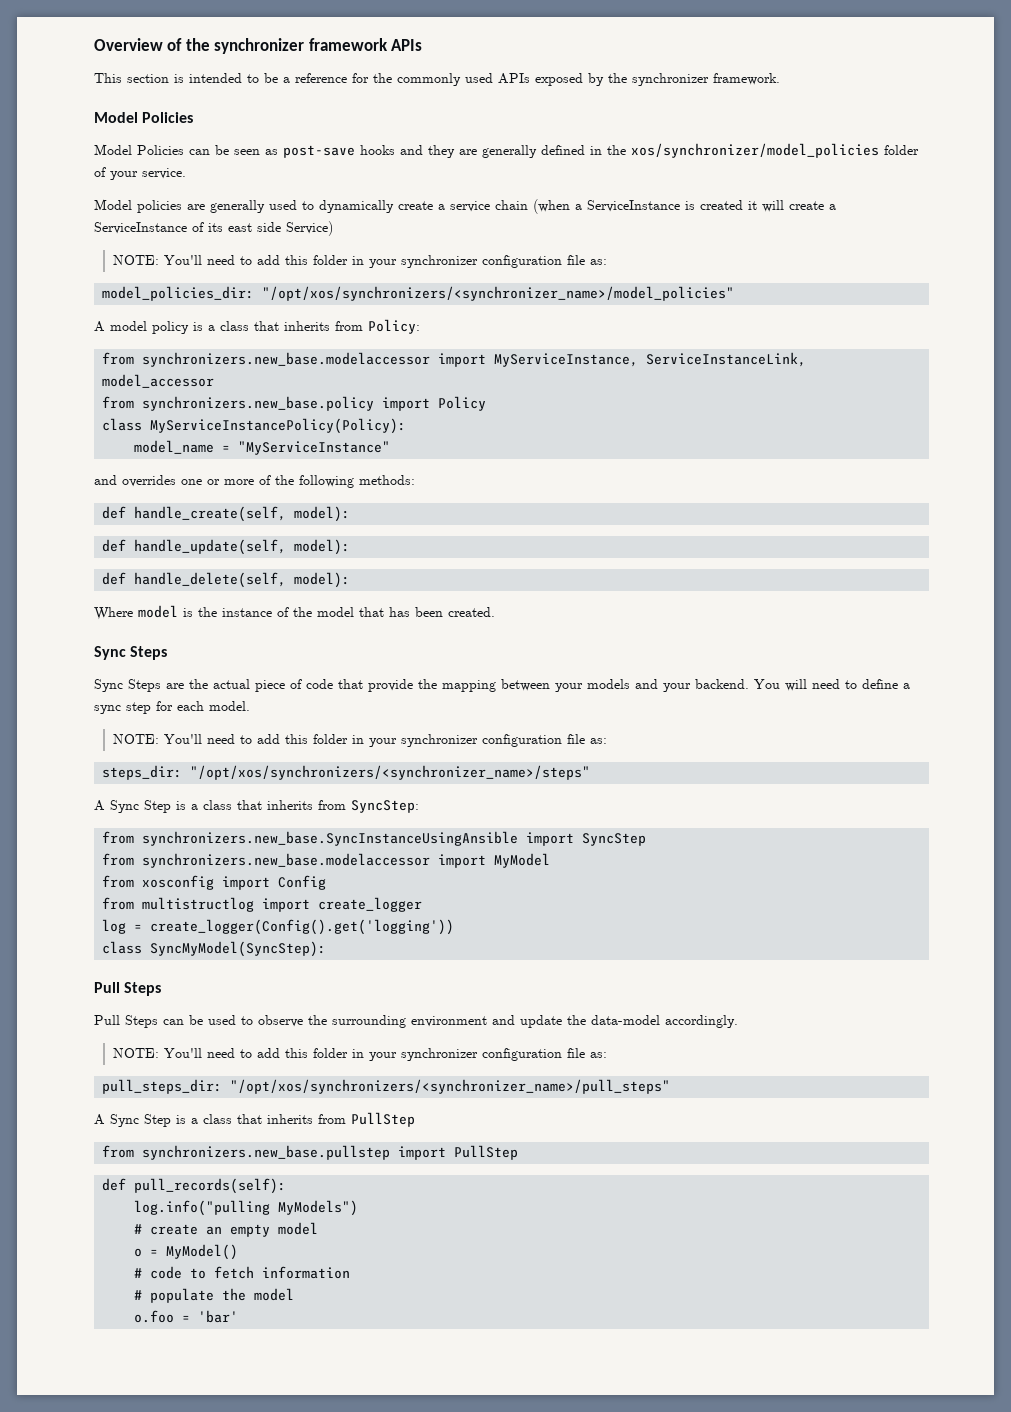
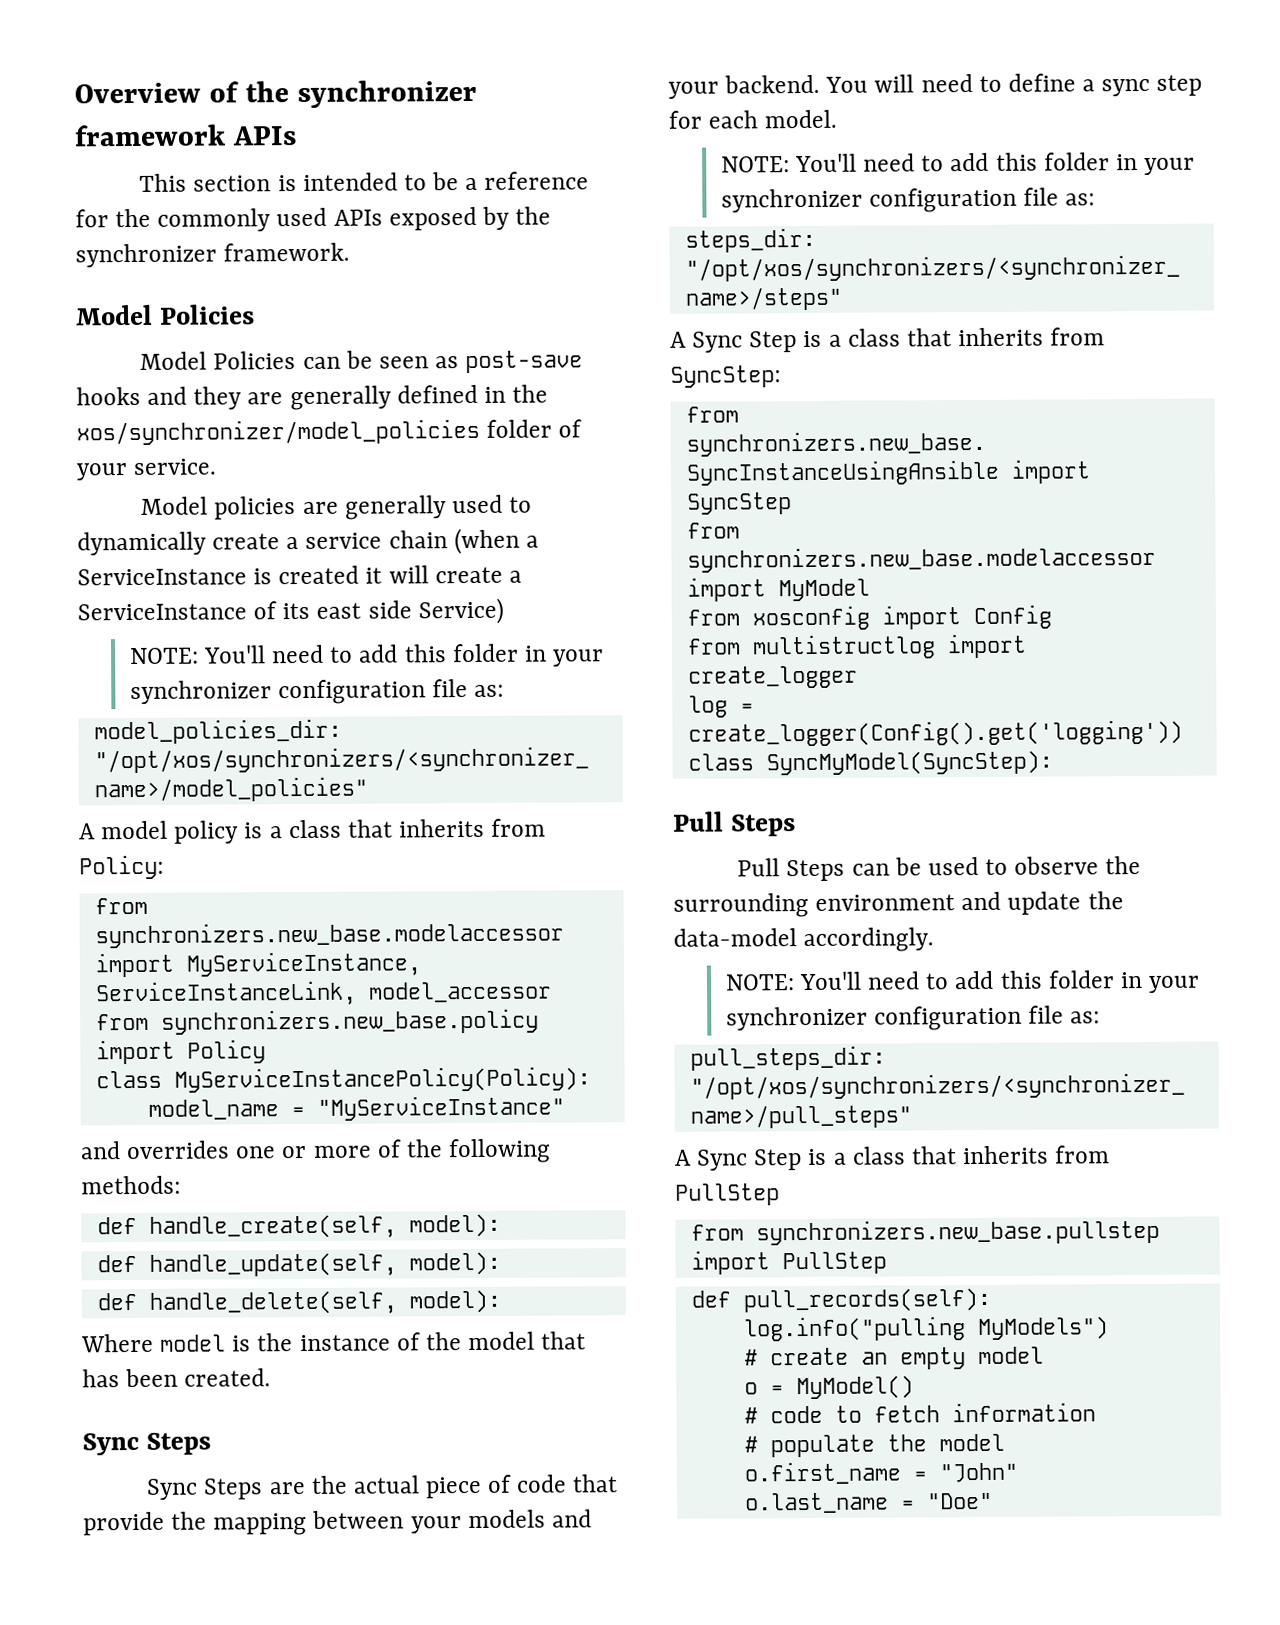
[134,1310,239,1323] o.foo = 'bar' -> [743,1461,1018,1485] [744,1492,993,1514] o.first_name = "John" // o.last_name = "Doe"

